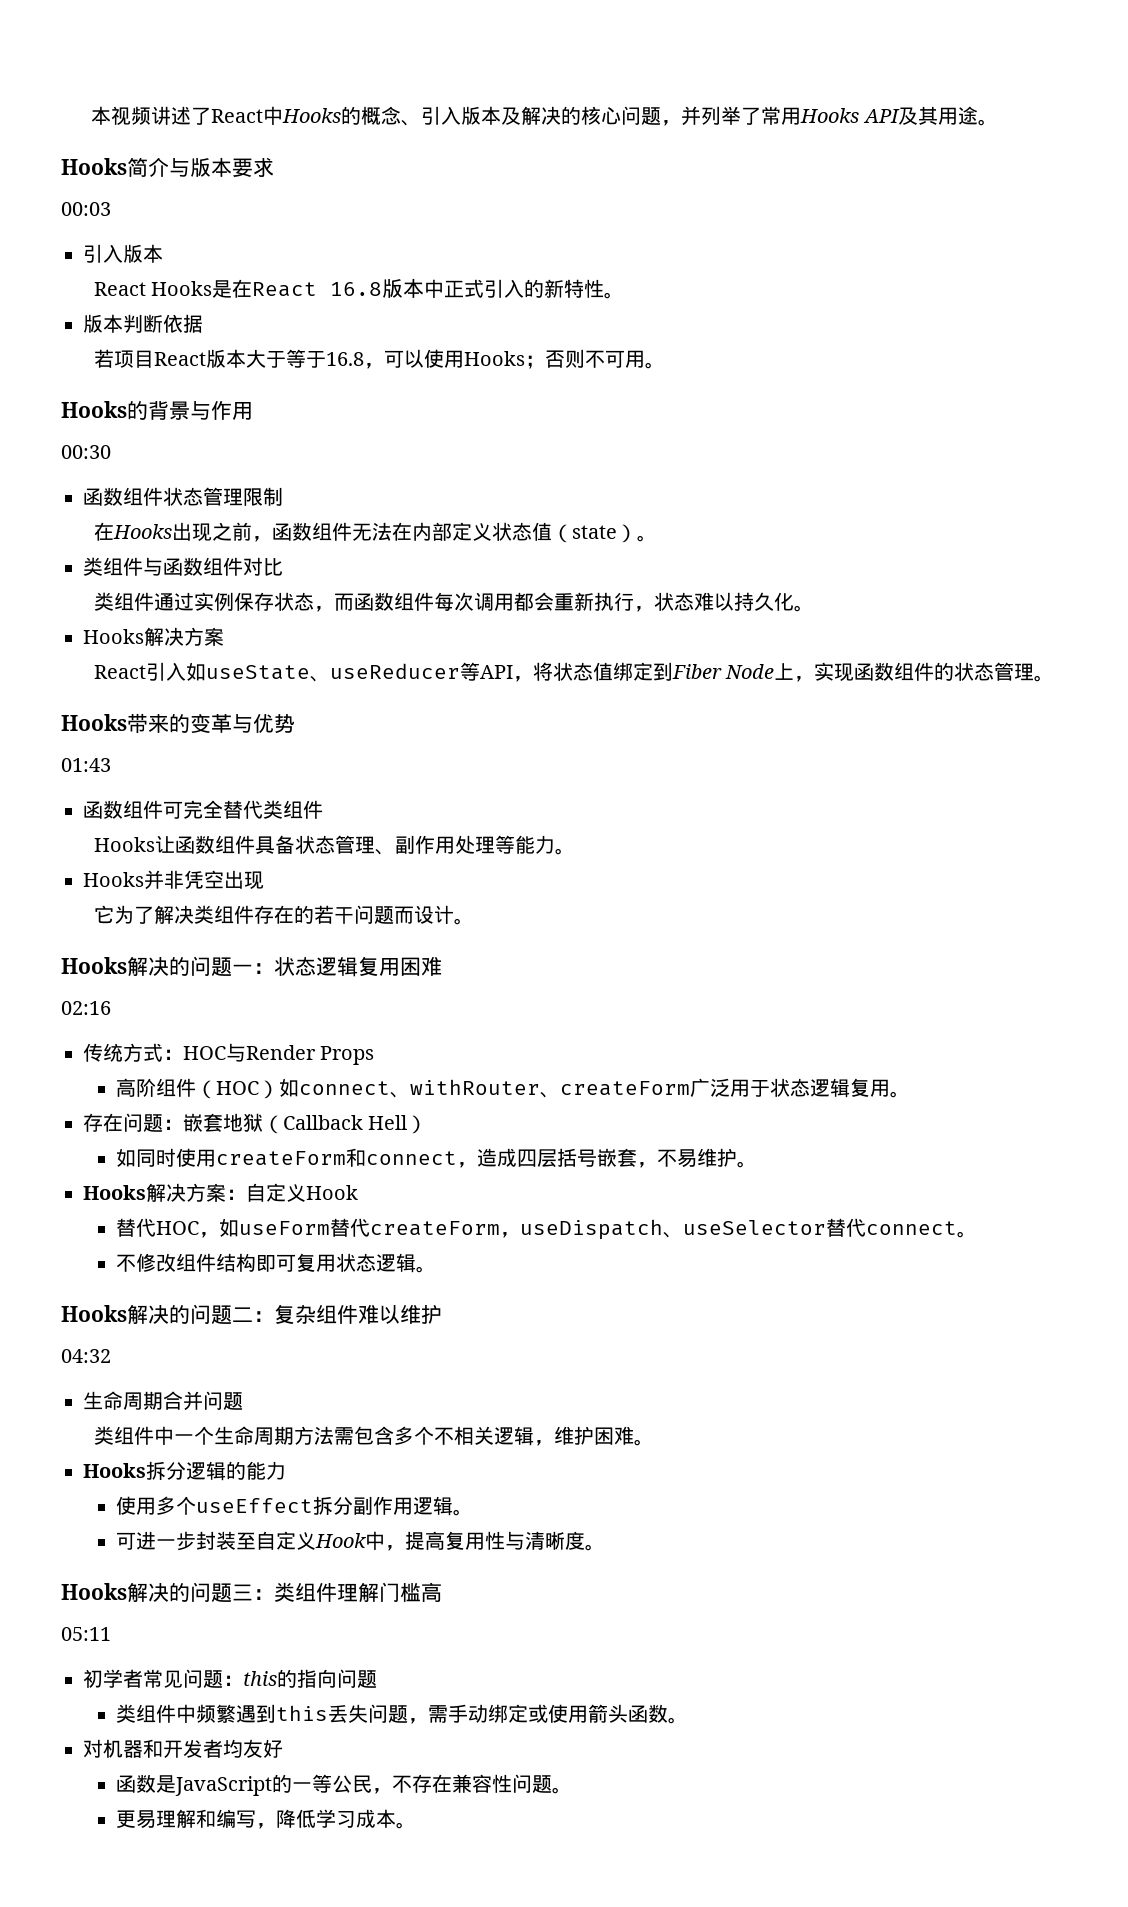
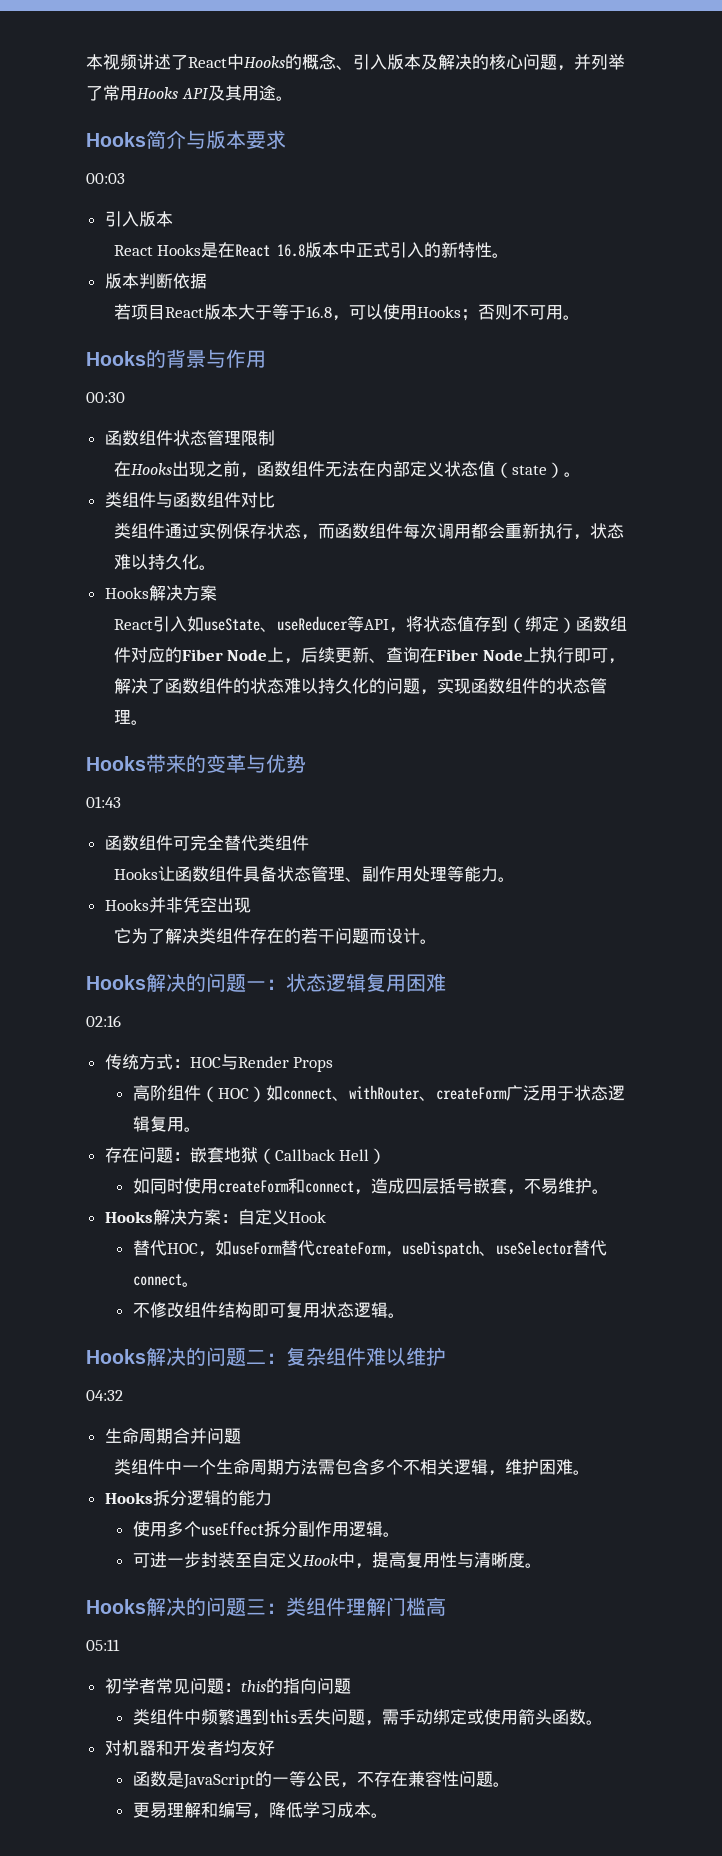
[612,662,795,681] 绑定到Fiber Node上 -> [473,616,627,633] [113,647,626,664] [113,678,420,694] 存到（绑定）函数组件对应的Fiber Node上，后续更新、查询在Fiber Node上执行即可，解决了函数组件的状态难以持久化的问题

